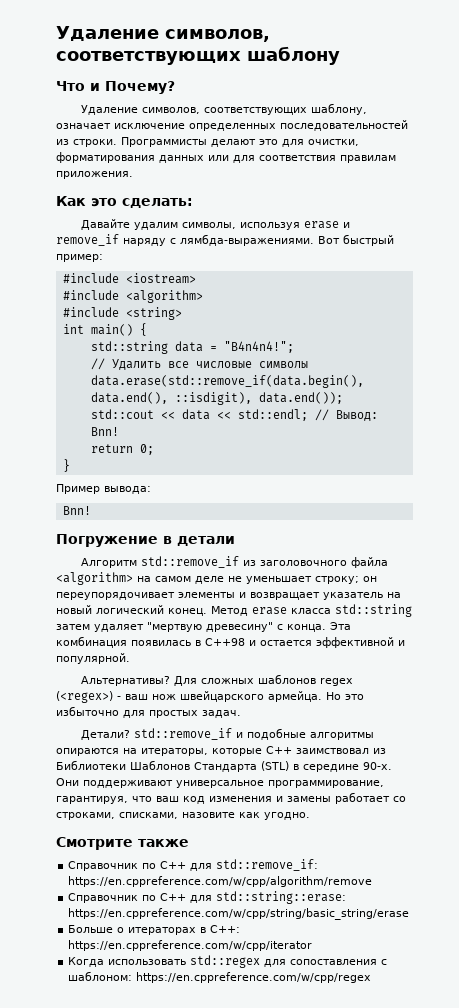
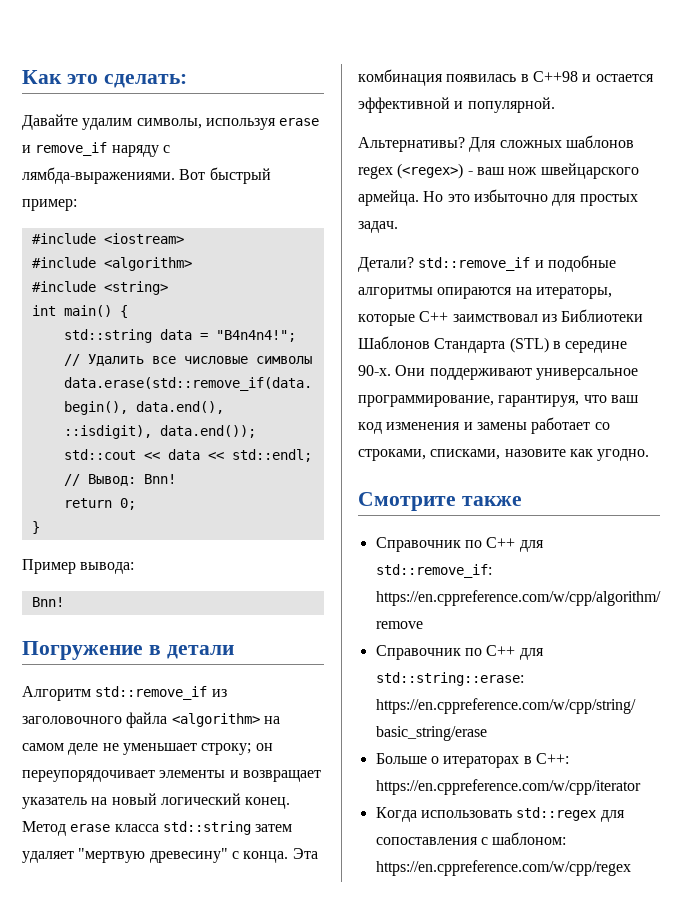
[56,26,270,42] [56,46,340,65] [56,81,175,94] [81,103,368,115] [56,120,408,131] [56,137,359,147] [56,152,396,163] [56,171,133,179] Удаление символов, соответствующих шаблону // Что и Почему? // Удаление символов, соответствующих шаблону, означает исключение определенных последовательностей из строки. Программисты делают это для очистки, форматирования данных или для соответствия правилам приложения. // -> (22, 77) none

